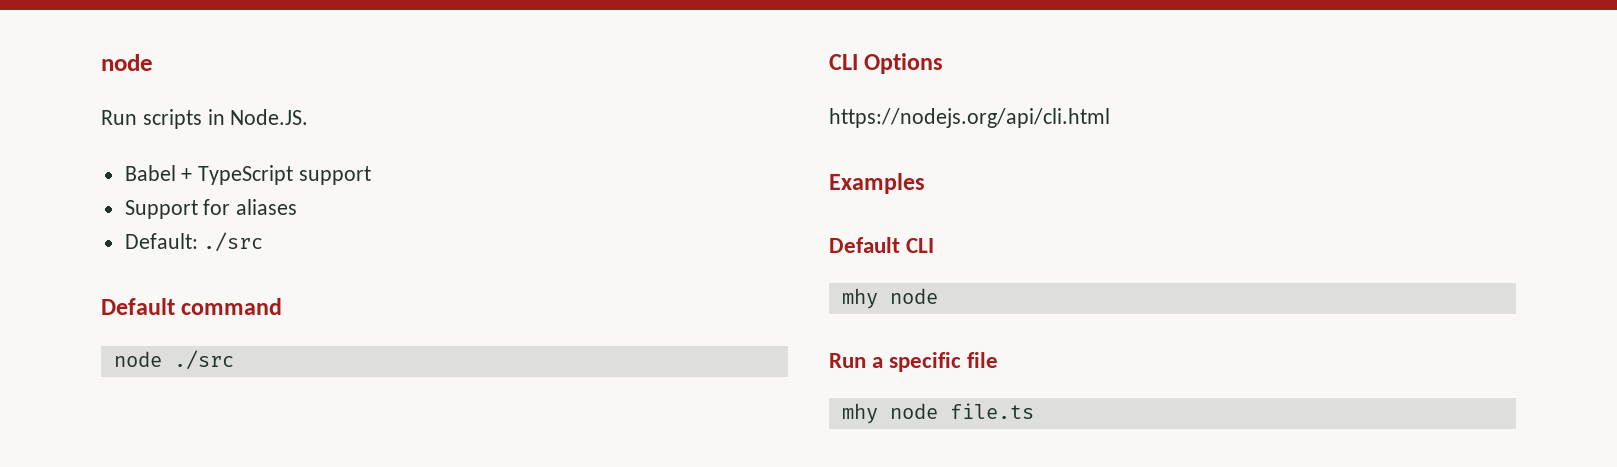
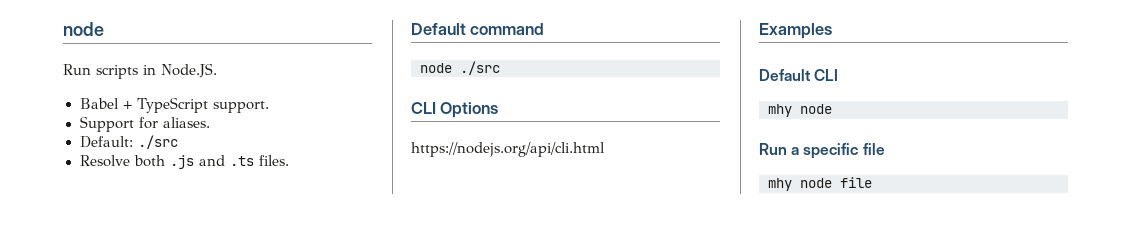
[299,166,372,185] support -> [213,101,270,113] support.
[236,199,298,215] aliases -> [162,117,210,128] aliases.
(264, 242) none -> [79,155,289,169] // Resolve both .js and .ts files.
[949,403,1034,419] file.ts -> [840,177,872,188] file

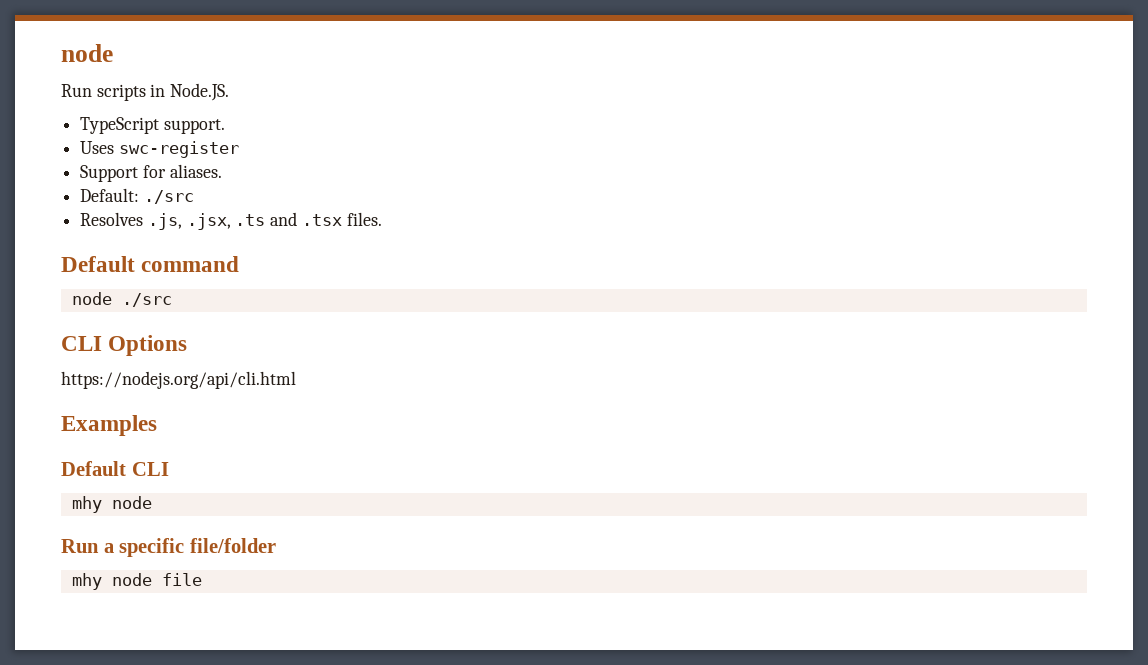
[79,98,132,109] Babel + -> (230, 92) none
(270, 107) none -> [80,141,239,158] // Uses swc-register
[79,155,254,169] Resolve both .js and .ts -> [80,212,342,230] Resolves .js, .jsx, .ts and .tsx
[862,143,885,155] file -> [189,538,276,553] file/folder

